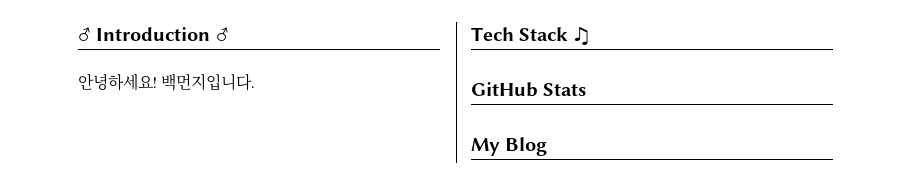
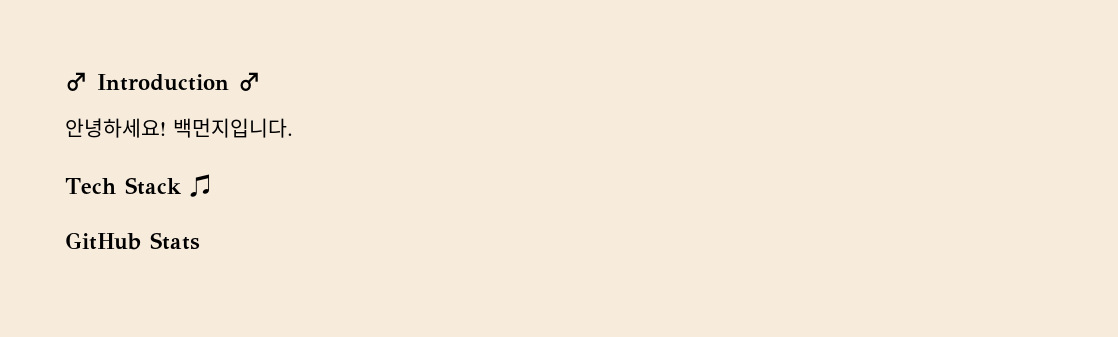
[471,137,548,156] // My Blog -> (200, 241) none

